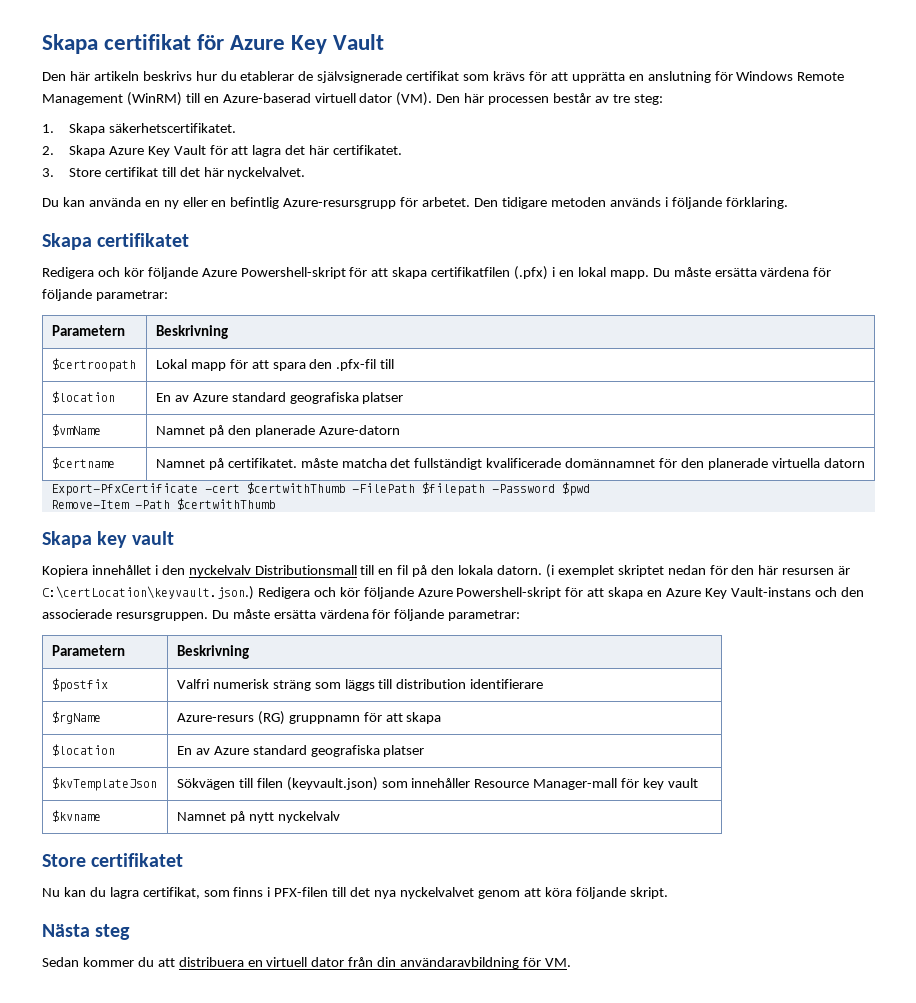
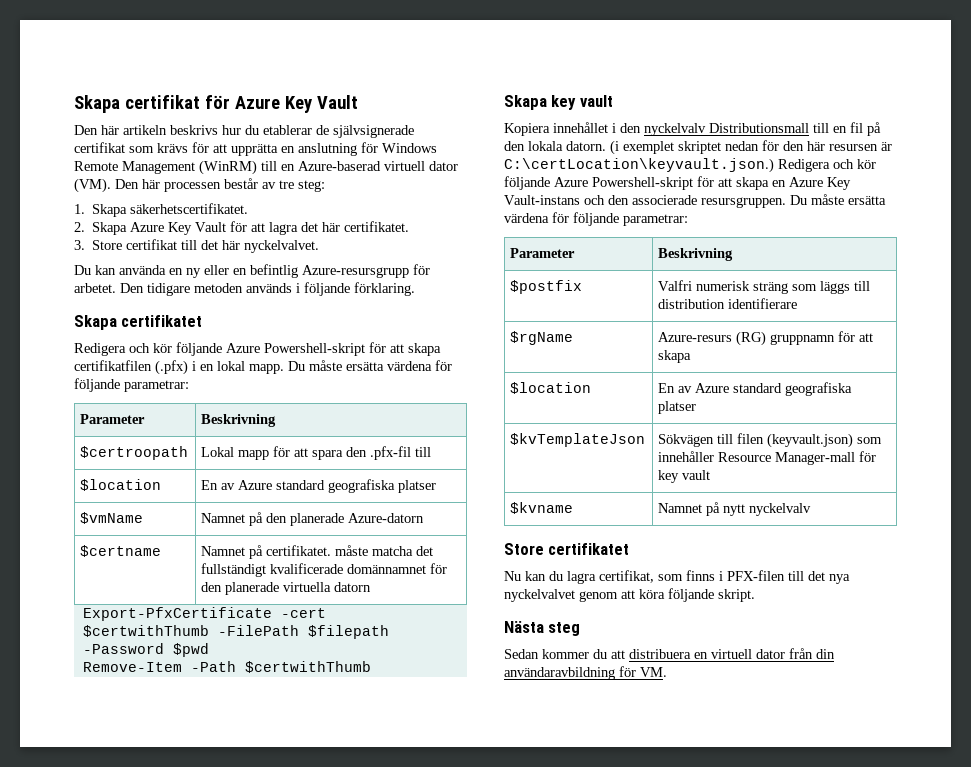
[51,325,125,336] Parametern -> [80,414,146,424] Parameter
[51,645,125,656] Parametern -> [510,248,576,258] Parameter

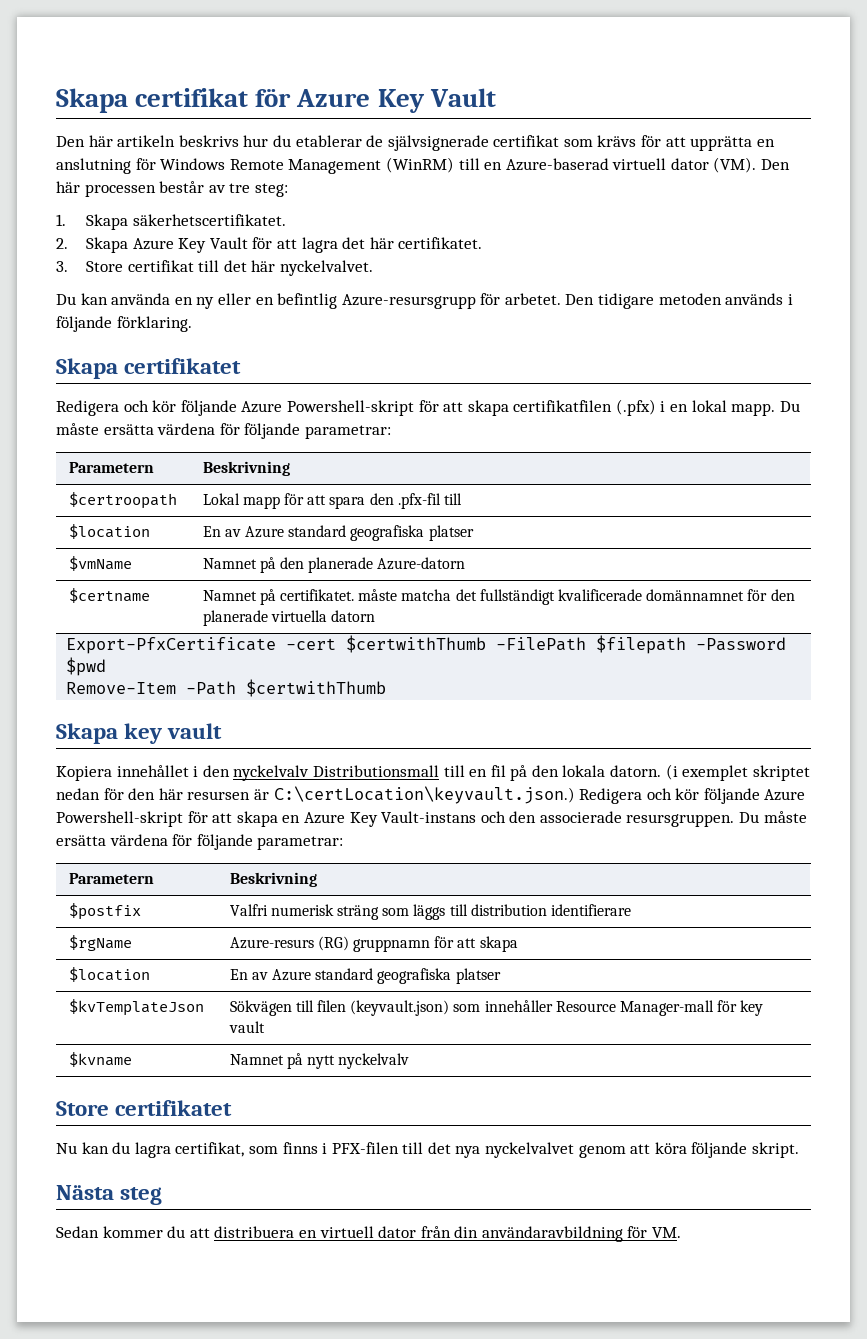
[80,414,146,424] Parameter -> [68,462,154,473] Parametern
[510,248,576,258] Parameter -> [68,873,154,884] Parametern

